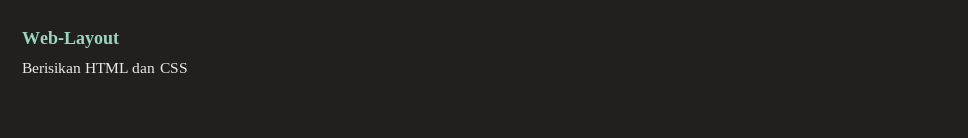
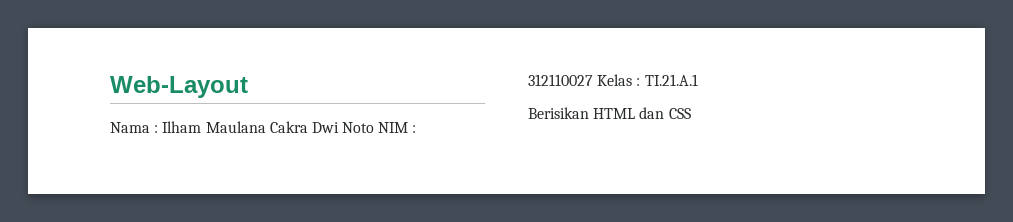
(119, 39) none -> [110,121,417,133] [528,74,698,86] // Nama : Ilham Maulana Cakra Dwi Noto NIM : 312110027 Kelas : TI.21.A.1

